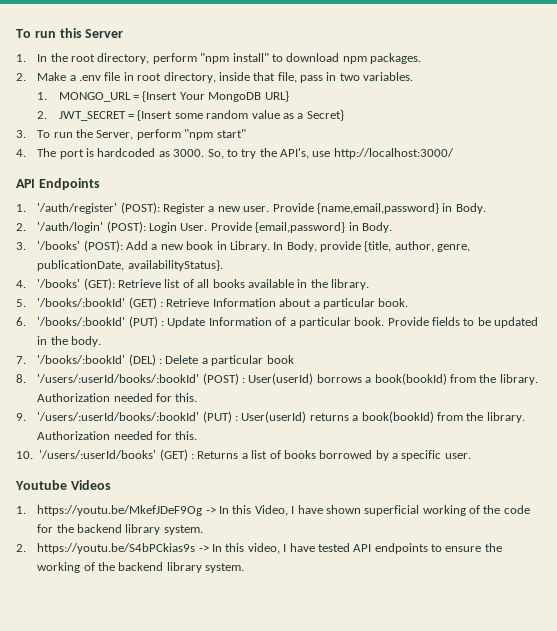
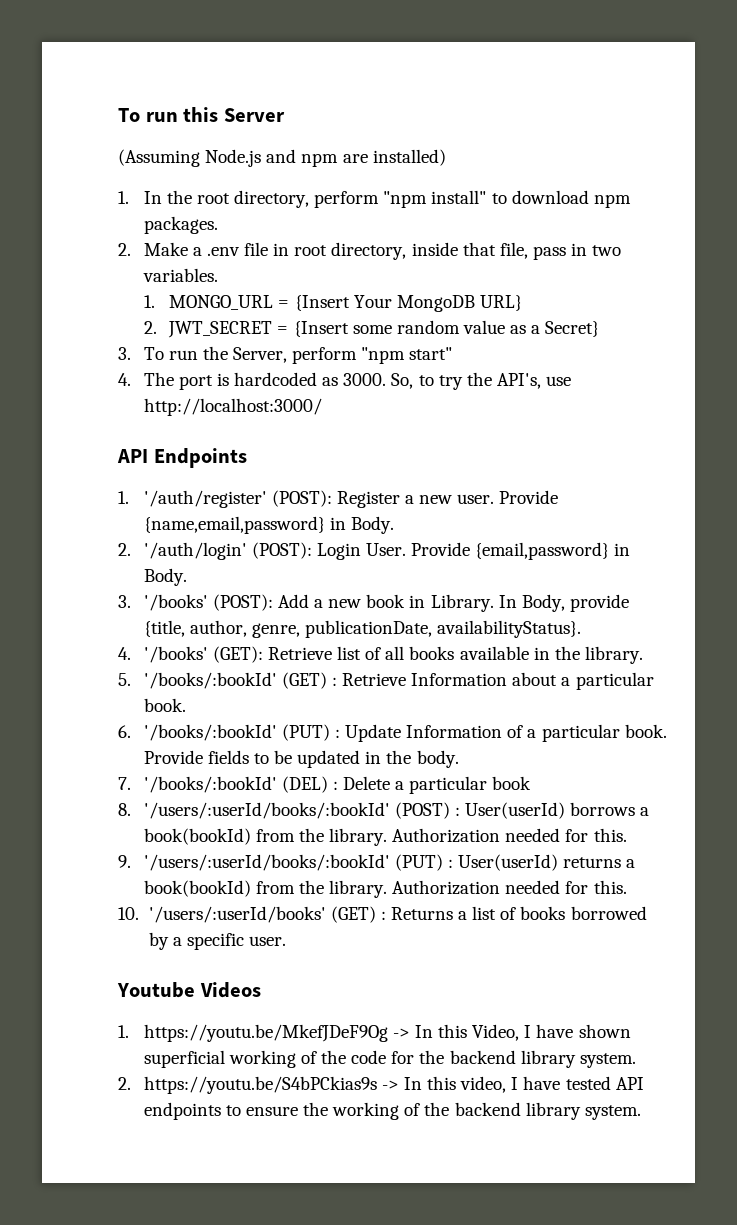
(124, 33) none -> [118,149,446,167] // (Assuming Node.js and npm are installed)

